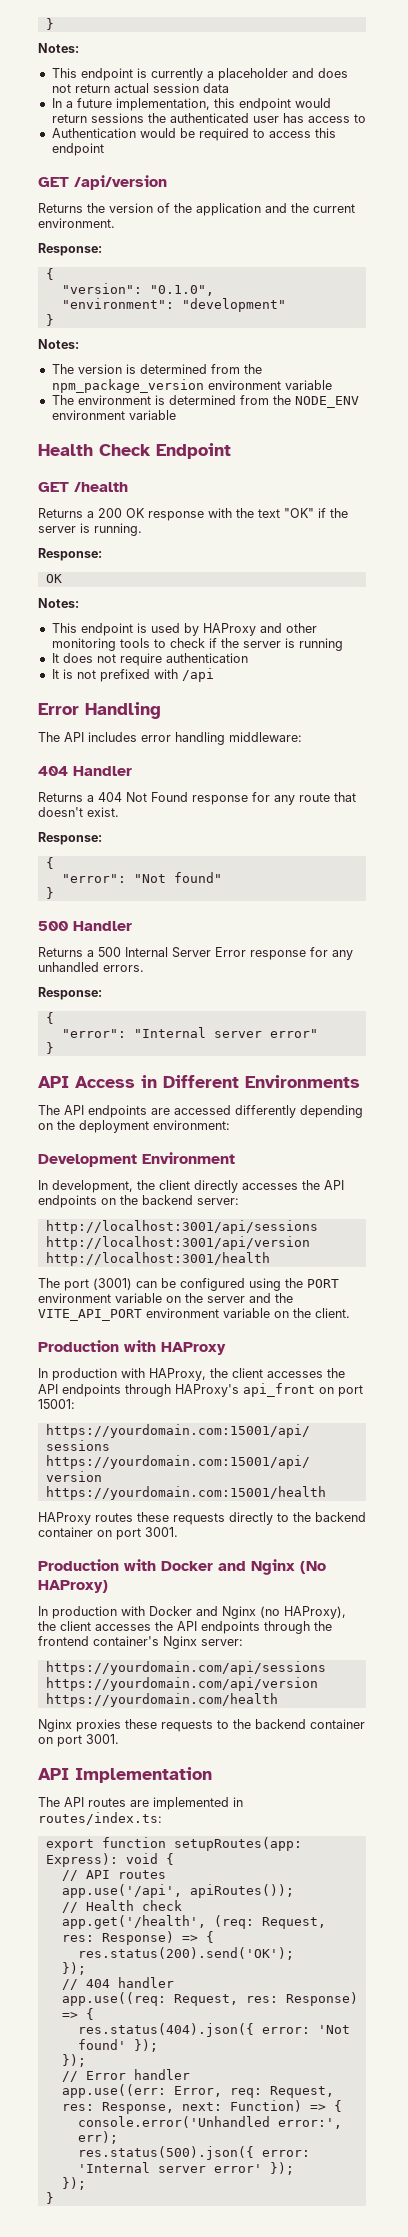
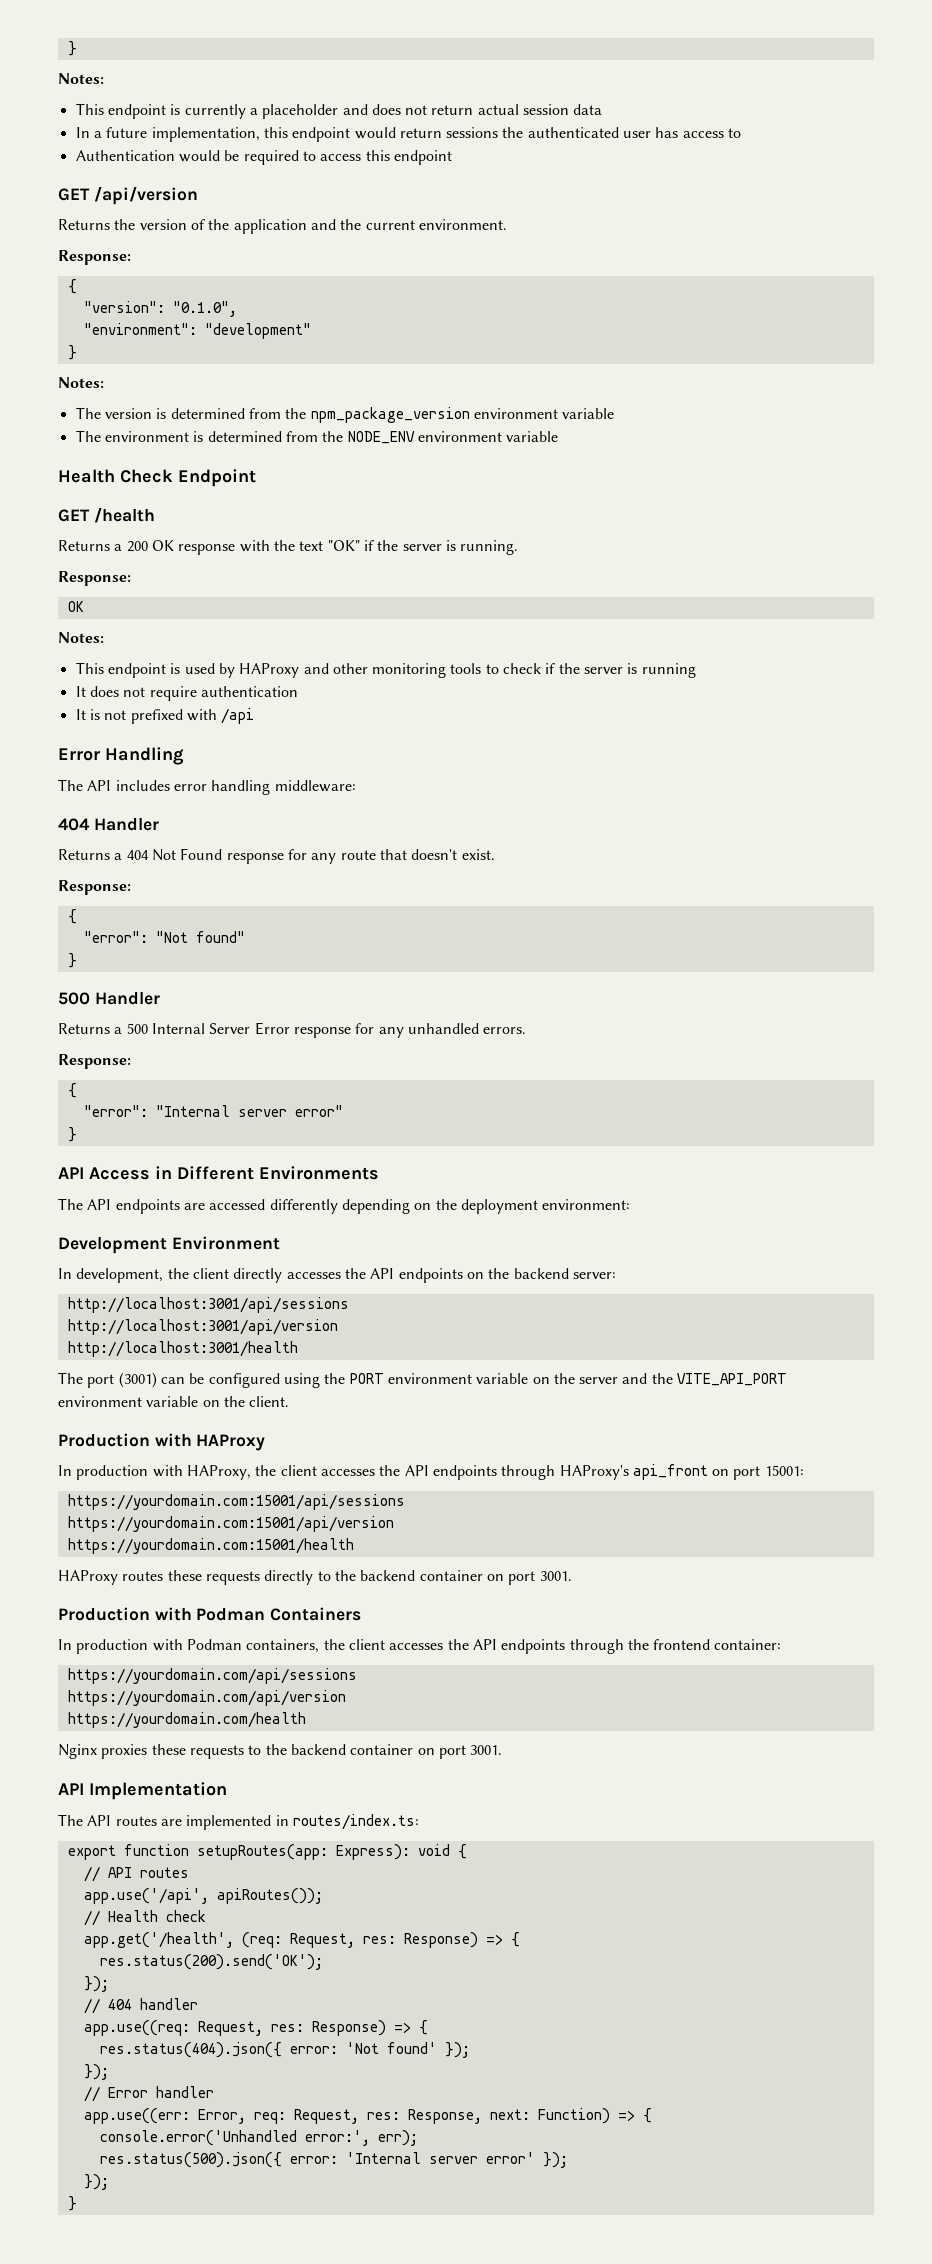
[161,1559,326,1575] [38,1580,108,1593] [38,1606,346,1619] Docker and Nginx (No HAProxy) // In production with Docker and Nginx (no HAProxy), -> [196,1607,362,1621] [58,1639,320,1654] Podman Containers // In production with Podman containers,
[93,1636,243,1649] container's Nginx server: -> [714,1639,782,1650] container:

